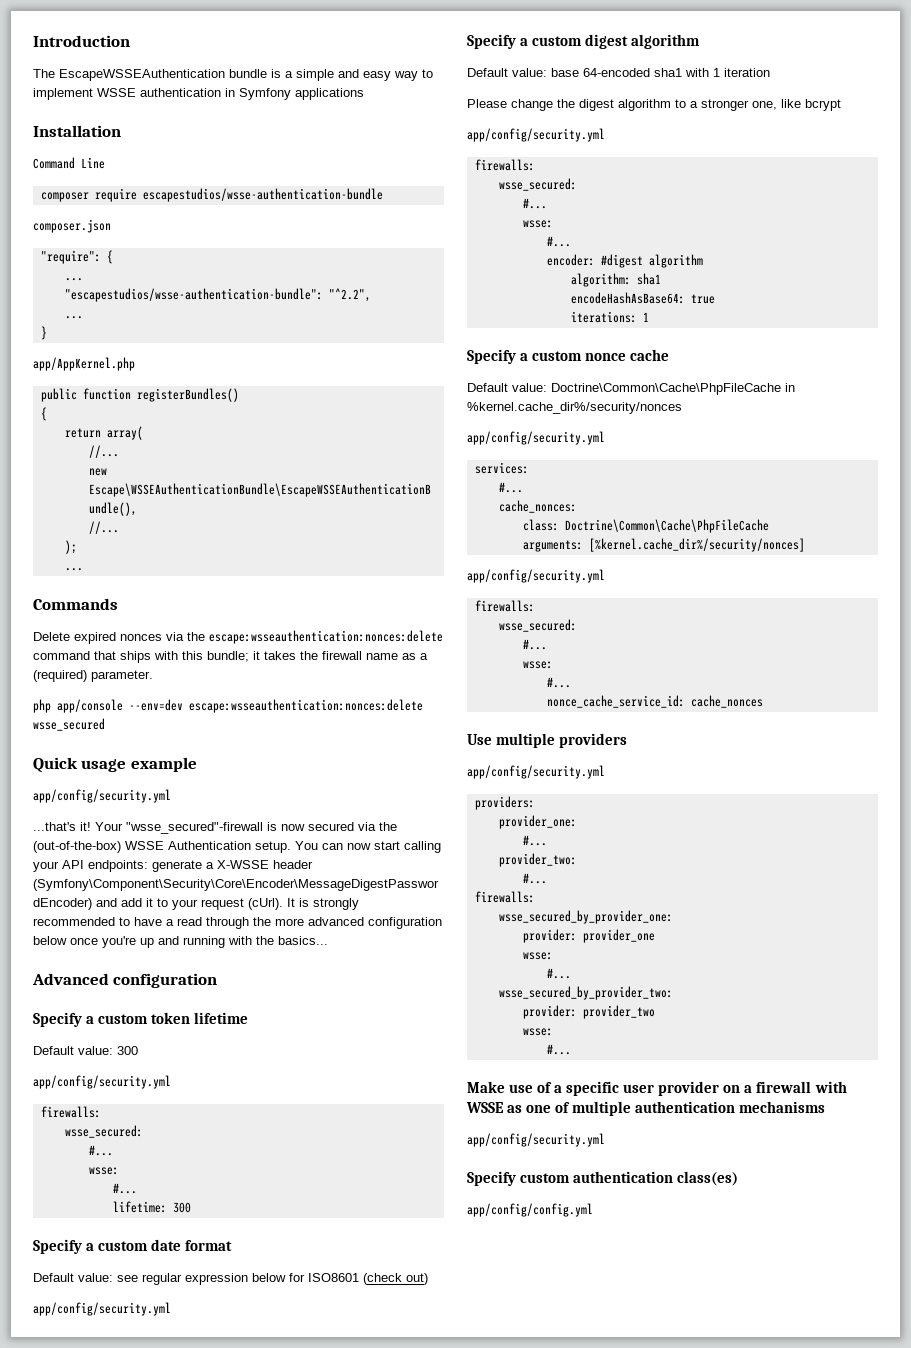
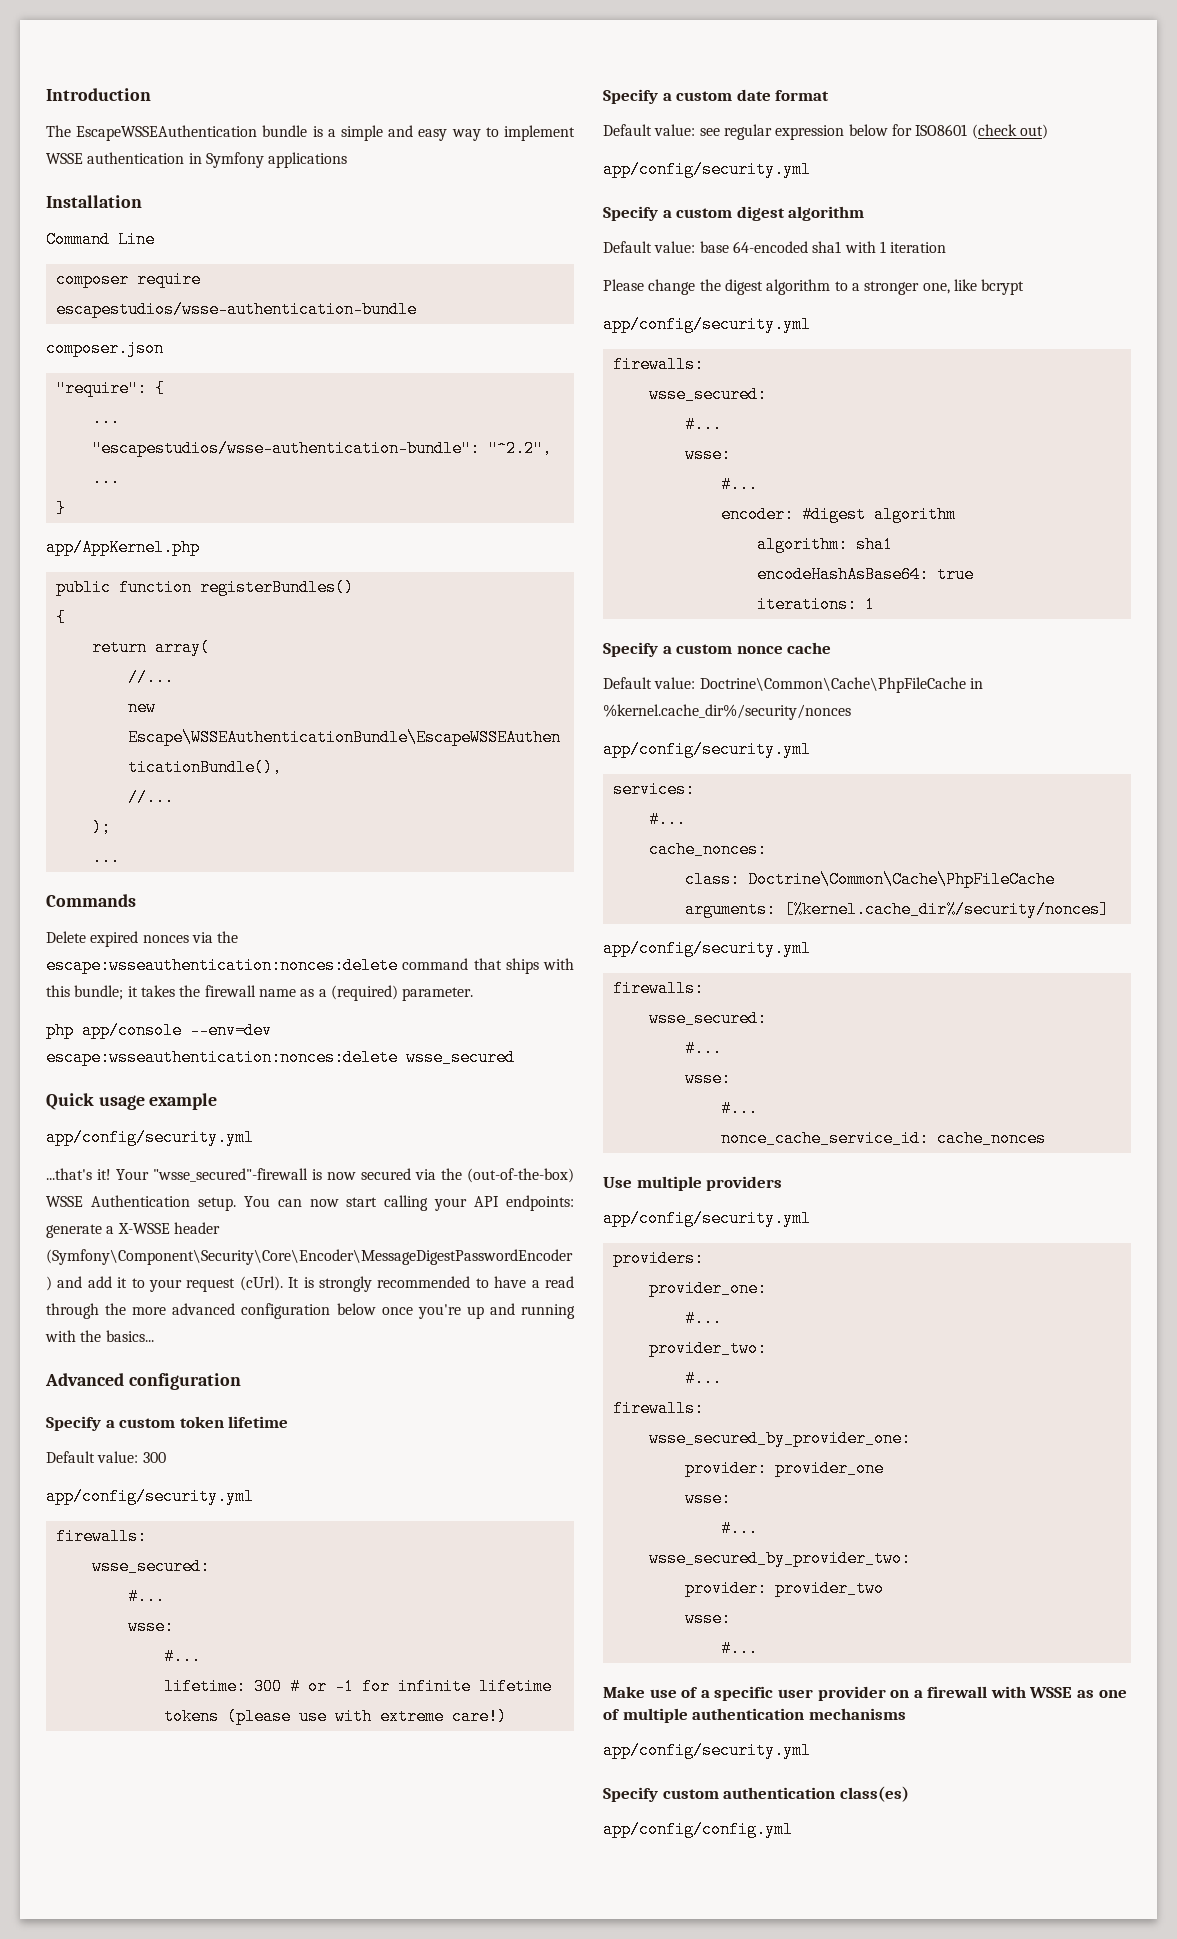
(191, 1207) none -> [289,1678,552,1695] [163,1708,507,1725] # or -1 for infinite lifetime tokens (please use with extreme care!)

